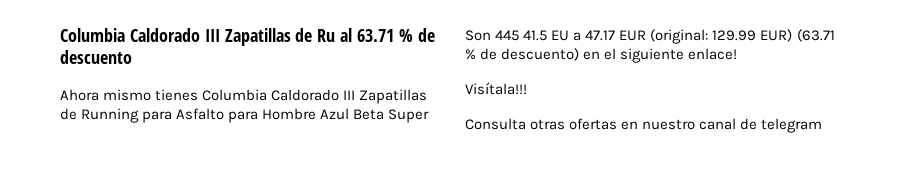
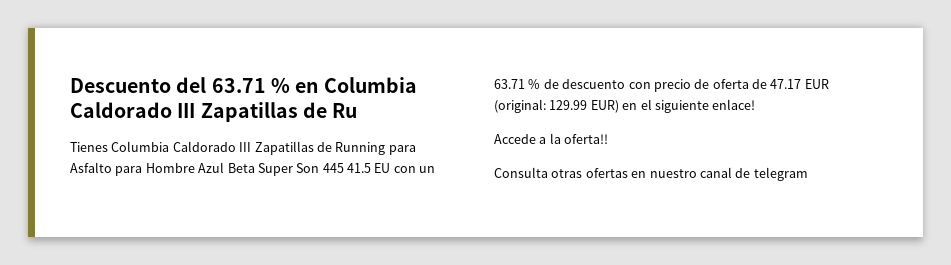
(60, 35) none -> [70,77,320,93] Descuento del 63.71 % en
[340,28,435,42] [60,50,132,64] [60,89,199,101] al 63.71 % de descuento // Ahora mismo tienes -> [70,142,108,152] // Tienes
[573,32,582,41] a -> [393,166,436,173] [494,79,767,92] con un 63.71 % de descuento con precio de oferta de
[796,29,835,42] [465,48,580,61] (63.71 % de descuento) -> (619, 106) none
[465,82,527,95] Visítala!!! -> [494,133,609,144] Accede a la oferta!!

